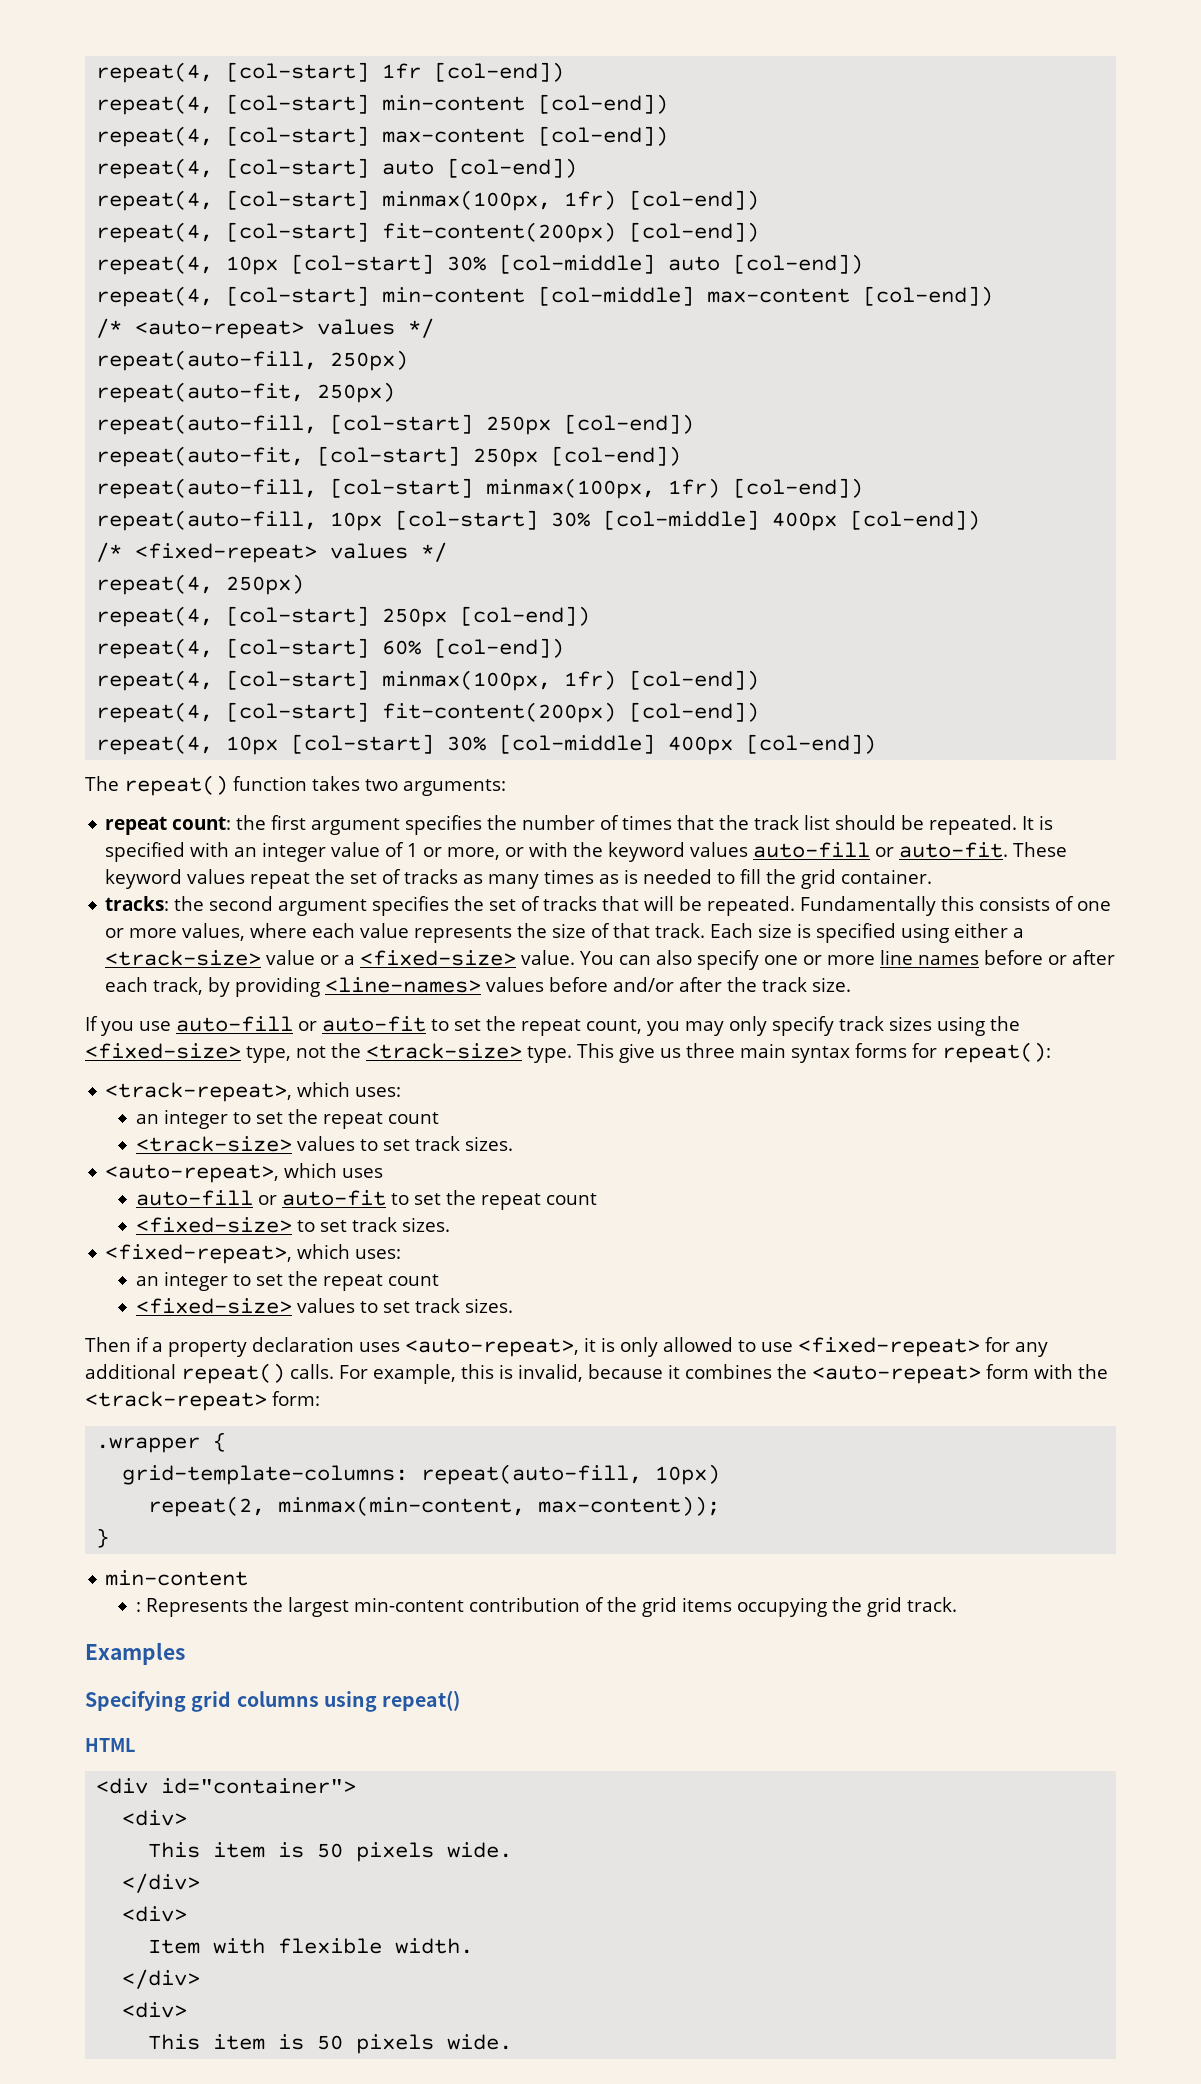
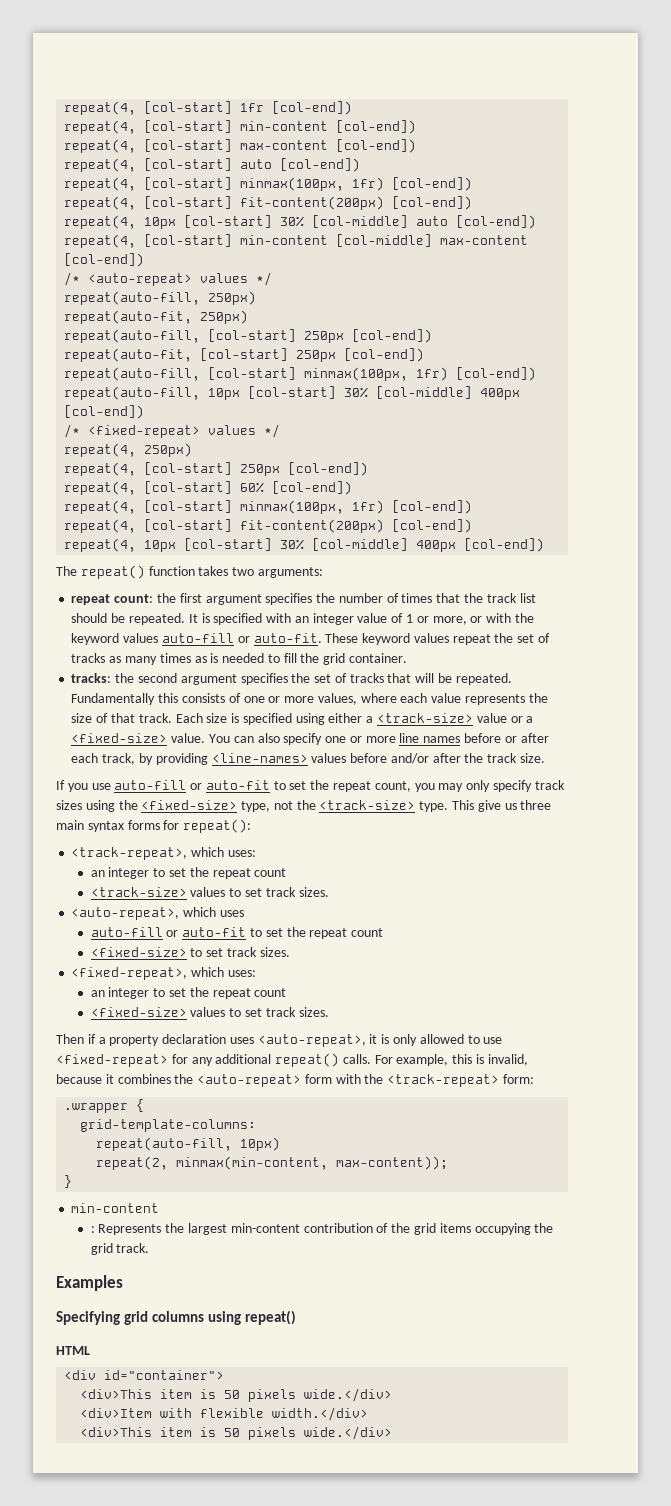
(409, 1475) none -> (257, 1125) //
[122,1810,188,1826] [148,1842,513,1862] [122,1873,201,1893] [122,1906,188,1922] [148,1938,474,1954] [122,1969,201,1989] [122,2002,188,2018] [148,2034,513,2054] <div> // This item is 50 pixels wide. // </div> // <div> // Item with flexible width. // </div> // <div> // This item is 50 pixels wide. -> [80,1388,393,1402] [80,1407,369,1421] [80,1426,393,1440] <div>This item is 50 pixels wide.</div> // <div>Item with flexible width.</div> // <div>This item is 50 pixels wide.</div>

